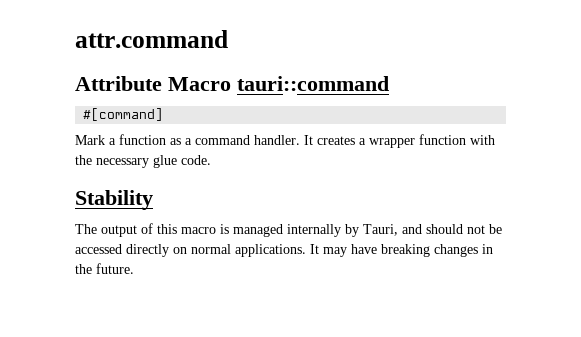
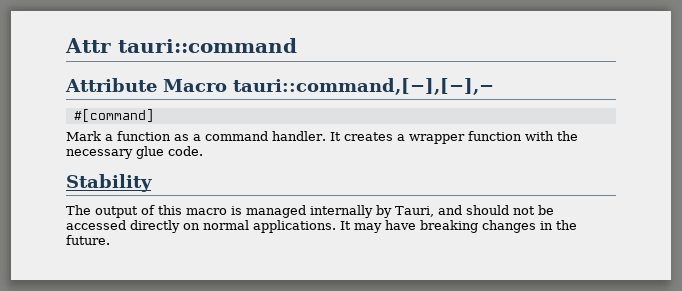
[75,30,228,48] attr.command -> [65,38,297,53] Attr tauri::command
[237,76,389,91] tauri::command -> [233,78,494,95] tauri::command,[−],[−],−

